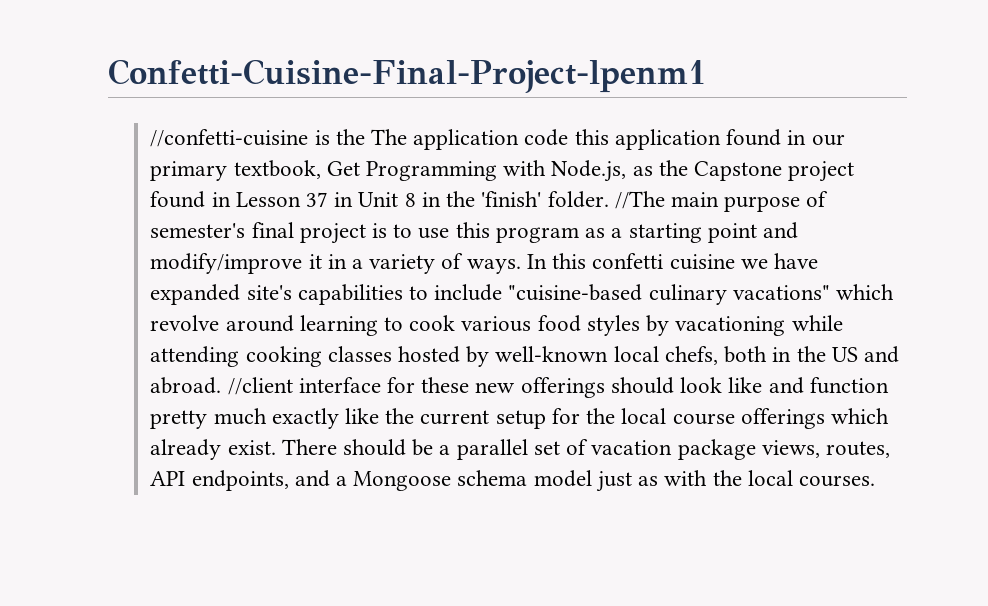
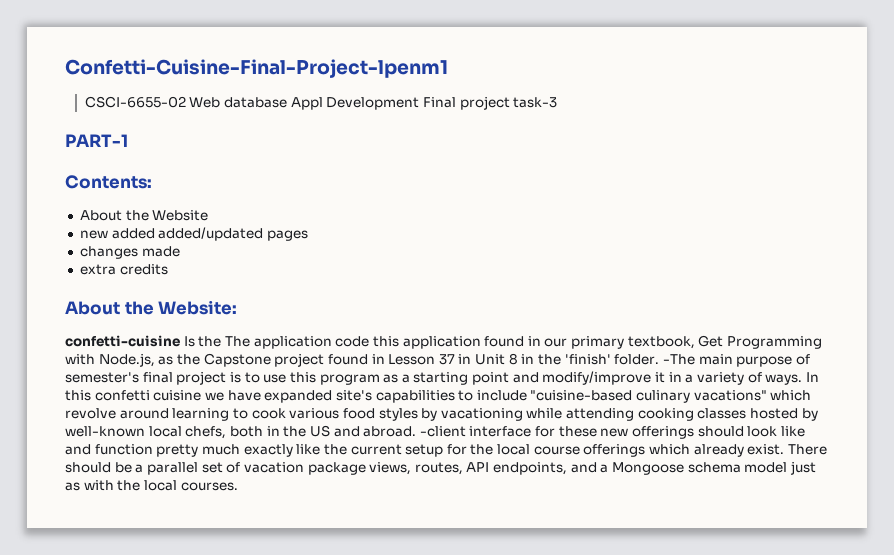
[150,129,330,147] //confetti-cuisine is -> [84,96,558,110] [65,134,128,147] [65,175,152,189] [79,210,209,221] [79,227,308,241] [79,246,180,259] [79,264,168,275] [65,300,238,315] [65,335,195,347] CSCI-6655-02 Web database Appl Development Final project task-3 // PART-1 // Contents: // About the Website // new added added/updated pages // changes made // extra credits // About the Website: // confetti-cuisine Is
[614,191,665,209] //The -> [662,354,695,365] -The
[227,377,293,395] //client -> [419,426,466,437] -client

